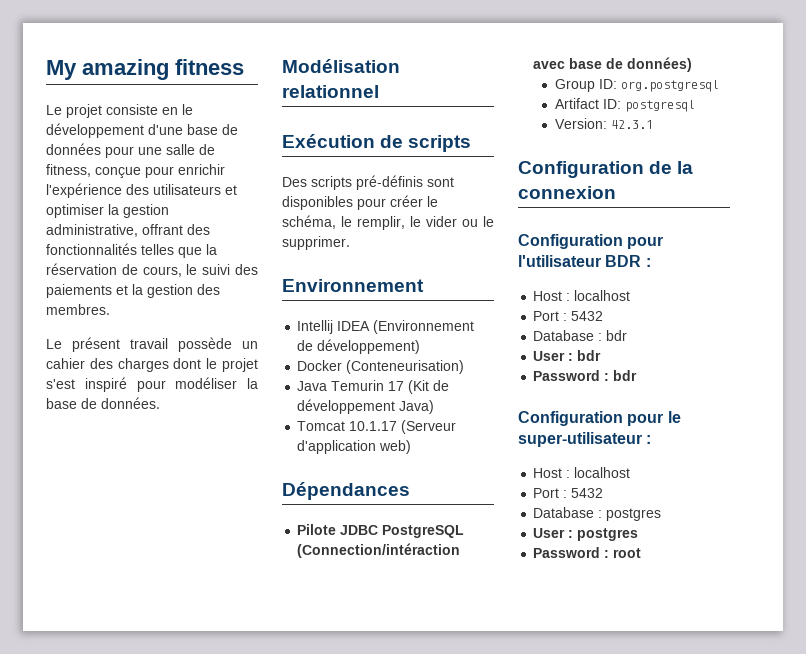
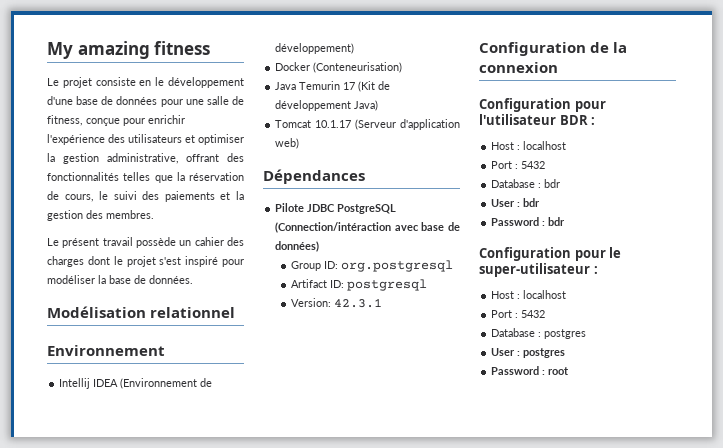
[282,134,472,152] [282,175,454,190] [282,195,438,210] [282,215,494,230] [282,236,350,250] // Exécution de scripts // Des scripts pré-définis sont disponibles pour créer le schéma, le remplir, le vider ou le supprimer. -> (236, 312) none

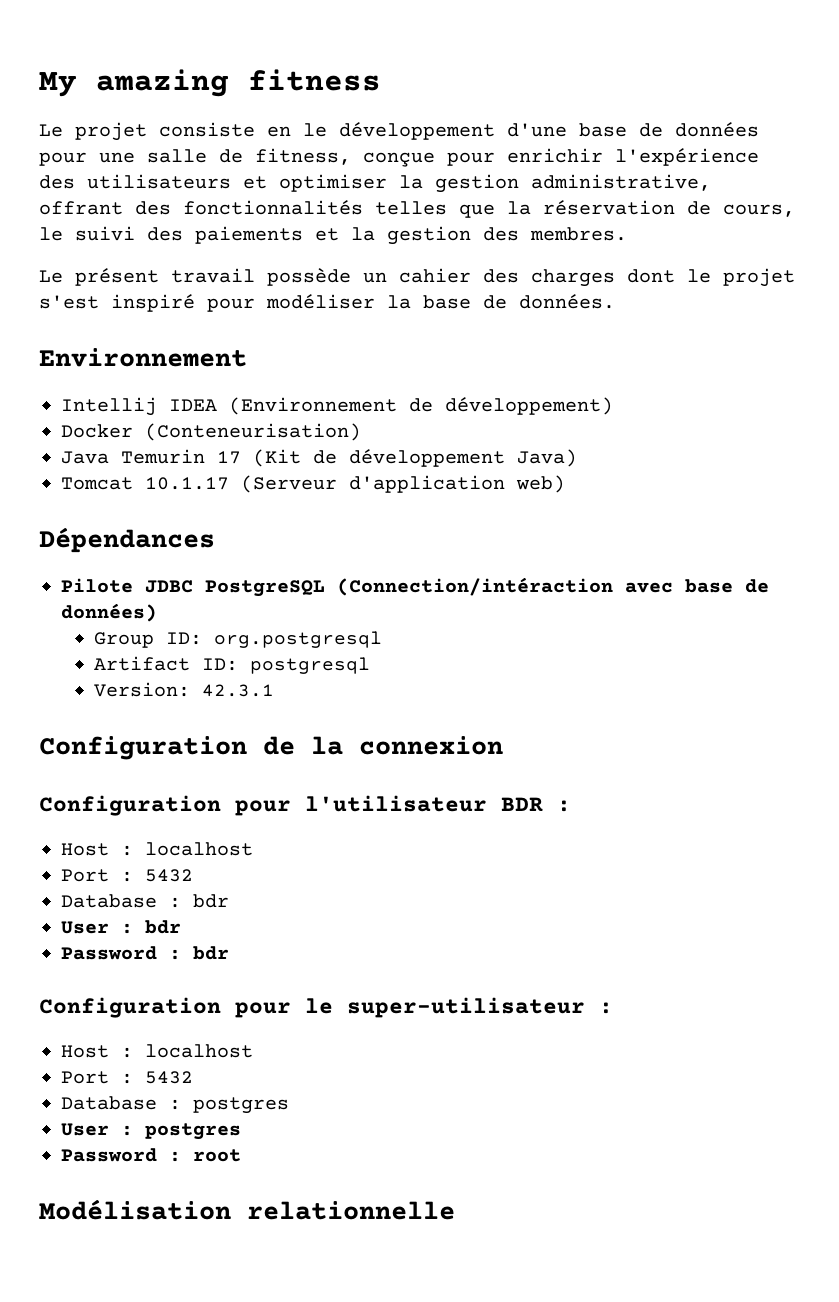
[47,306,236,318] // Modélisation relationnel -> (615, 301) none
(570, 371) none -> [39,1199,455,1220] // Modélisation relationnelle

